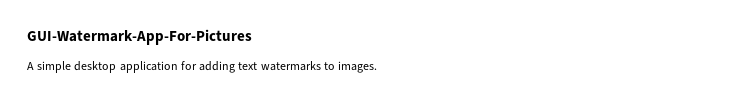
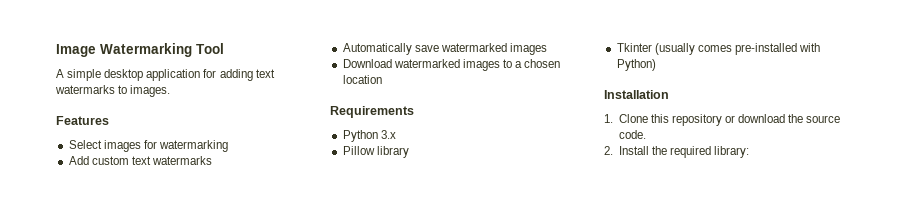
[27,29,252,45] GUI-Watermark-App-For-Pictures -> [56,43,224,57] Image Watermarking Tool
(378, 67) none -> [56,116,109,125] [68,140,228,152] [68,156,212,165] [342,43,547,55] [342,59,561,71] [342,75,382,84] [330,106,414,118] [342,130,396,142] [342,146,409,158] [616,43,821,55] [616,59,656,71] [604,90,669,99] [604,114,841,126] [618,130,646,139] [604,146,750,158] // Features // Select images for watermarking // Add custom text watermarks // Automatically save watermarked images // Download watermarked images to a chosen location // Requirements // Python 3.x // Pillow library // Tkinter (usually comes pre-installed with Python) // Installation // 1. Clone this repository or download the source code. // 2. Install the required library:

